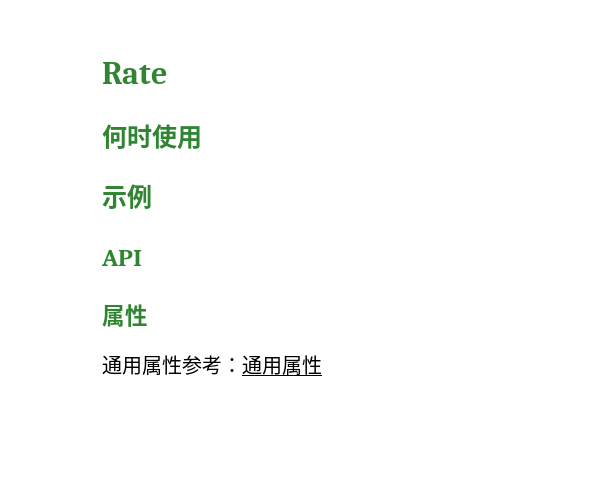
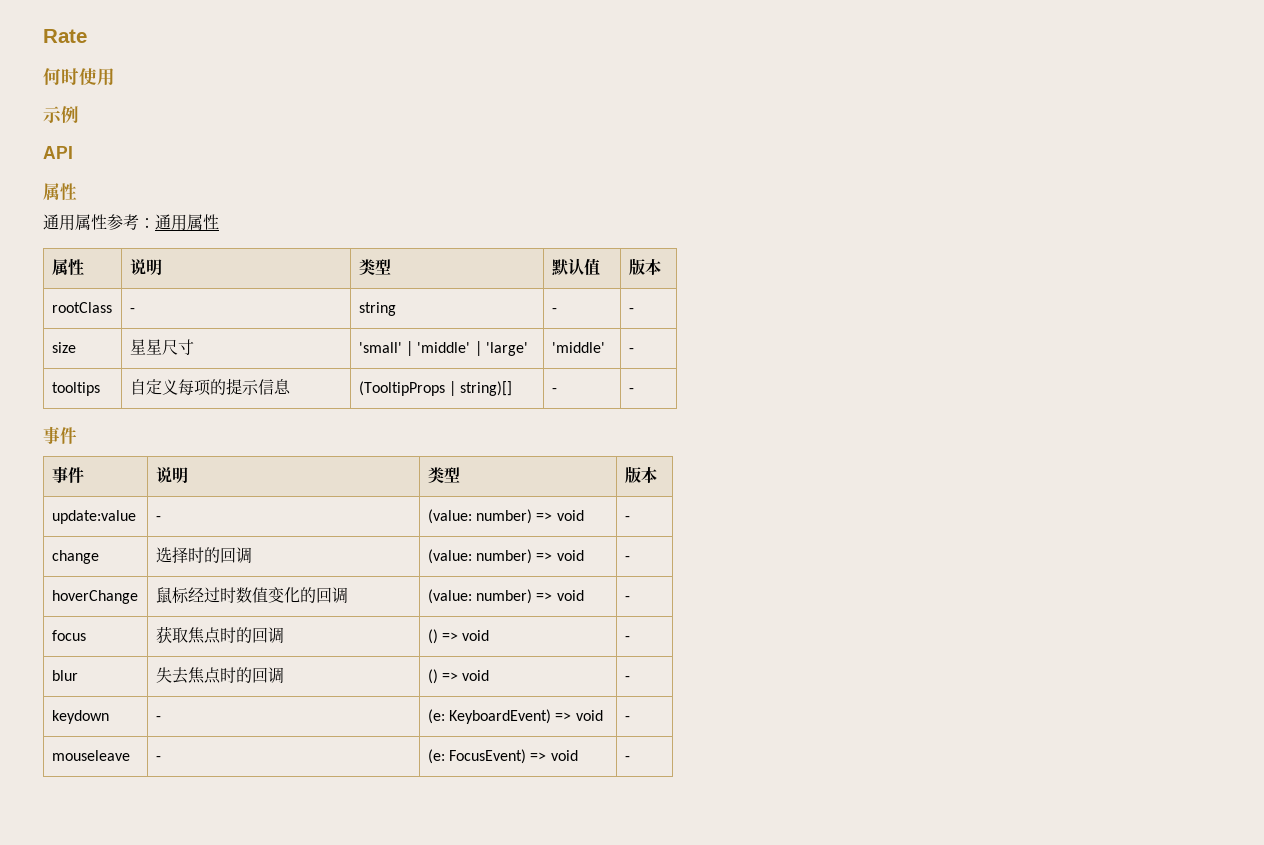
(322, 365) none -> [51,258,84,275] [129,259,162,275] [358,259,391,276] [551,258,600,276] [628,258,661,275] [51,302,112,313] [129,308,135,313] [358,302,396,316] [551,308,557,313] [628,308,634,313] [51,342,76,353] [129,339,194,355] [358,341,528,356] [551,342,605,353] [628,348,634,353] [51,382,100,396] [129,378,291,396] [358,381,513,396] [551,388,557,393] [628,388,634,393] [43,426,77,444] [51,466,84,483] [155,467,188,483] [427,467,460,484] [624,466,657,483] [51,510,136,524] [155,516,161,521] [427,509,584,524] [624,516,630,521] [51,550,99,564] [155,547,252,564] [427,549,584,564] [624,556,630,561] [51,590,138,604] [155,587,348,604] [427,589,584,604] [624,596,630,601] [51,630,86,641] [155,626,284,644] [427,629,490,644] [624,636,630,641] [51,670,78,681] [155,667,284,684] [427,669,490,684] [624,676,630,681] [51,710,109,724] [155,716,161,721] [427,709,603,724] [624,716,630,721] [51,750,130,761] [155,756,161,761] [427,749,578,764] [624,756,630,761] // 属性 | 说明 | 类型 | 默认值 | 版本 // rootClass | - | string | - | - // size | 星星尺寸 | 'small' | 'middle' | 'large' | 'middle' | - // tooltips | 自定义每项的提示信息 | (TooltipProps | string)[] | - | - // 事件 // 事件 | 说明 | 类型 | 版本 // update:value | - | (value: number) => void | - // change | 选择时的回调 | (value: number) => void | - // hoverChange | 鼠标经过时数值变化的回调 | (value: number) => void | - // focus | 获取焦点时的回调 | () => void | - // blur | 失去焦点时的回调 | () => void | - // keydown | - | (e: KeyboardEvent) => void | - // mouseleave | - | (e: FocusEvent) => void | -

